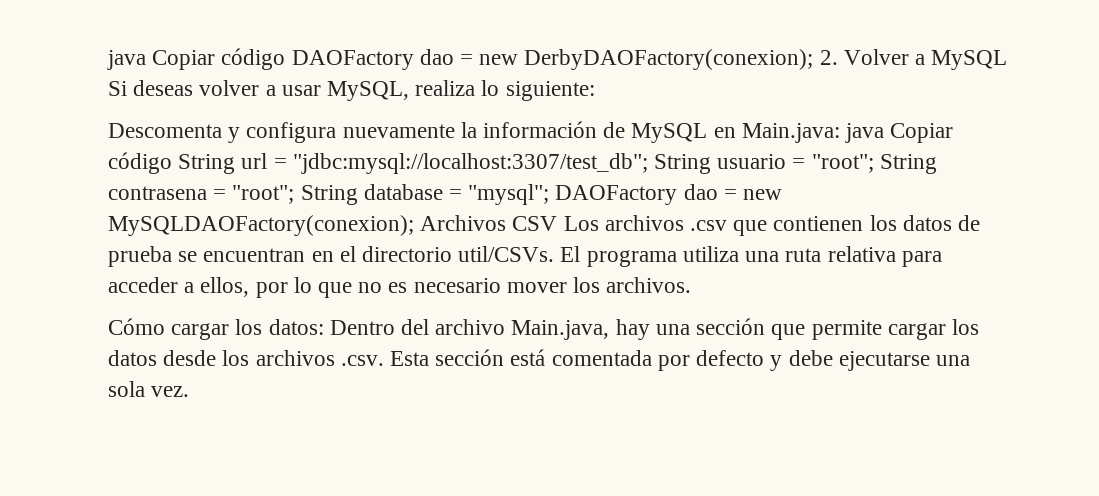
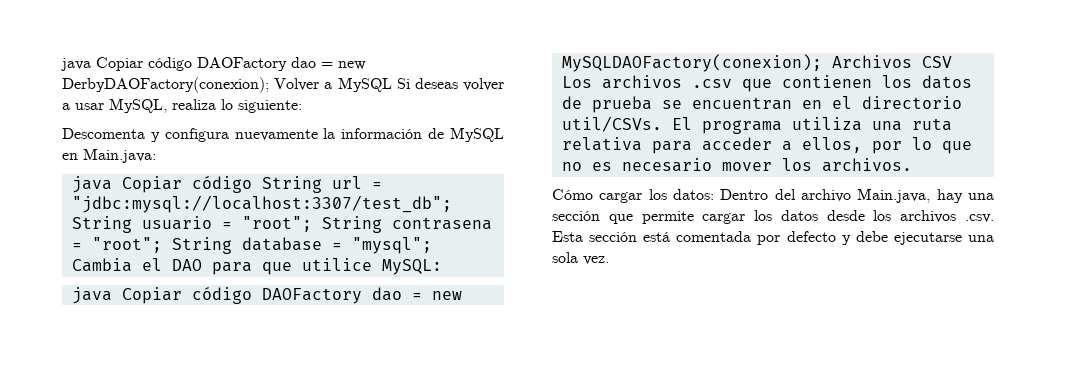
[819,50,838,65] 2. -> (269, 85) none
(840, 133) none -> (156, 155) //
(550, 194) none -> [71,258,442,275] [71,286,252,304] Cambia el DAO para que utilice MySQL: // java Copiar código

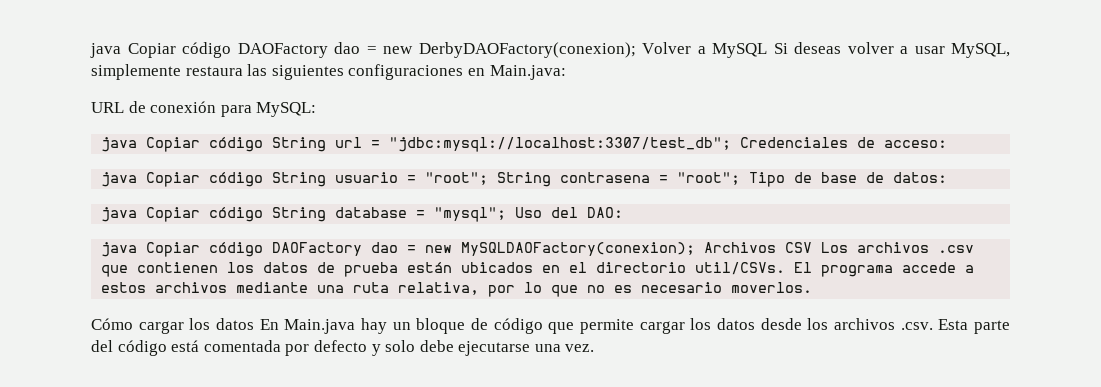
[172,99,302,113] [62,127,504,142] [62,148,156,163] realiza lo siguiente: // Descomenta y configura nuevamente la información de MySQL en Main.java: -> [91,64,566,80] [91,101,317,117] simplemente restaura las siguientes configuraciones en Main.java: // URL de conexión para MySQL:
(452, 204) none -> [740,137,948,148] [101,172,264,187] Credenciales de acceso: // java Copiar código
[171,237,432,254] [71,258,442,275] String database = "mysql"; Cambia el DAO para que utilice MySQL: -> [749,172,948,187] [101,207,624,222] Tipo de base de datos: // java Copiar código String database = "mysql"; Uso del DAO:
[661,97,792,110] se encuentran -> [407,262,534,273] están ubicados
[791,117,952,131] [561,137,862,154] utiliza una ruta relativa para acceder a ellos, -> [902,262,975,273] [101,282,480,295] accede a estos archivos mediante una ruta relativa,
[721,158,912,172] mover los archivos. -> [731,282,813,293] moverlos.
[673,188,994,203] [552,211,600,221] datos: Dentro del archivo Main.java, hay una sección -> [215,318,543,334] datos En Main.java hay un bloque de código
[589,232,638,242] sección -> [973,320,1010,334] [91,340,167,356] parte del código
(851, 240) none -> [385,340,416,352] solo
[552,252,578,263] sola -> (561, 348) none

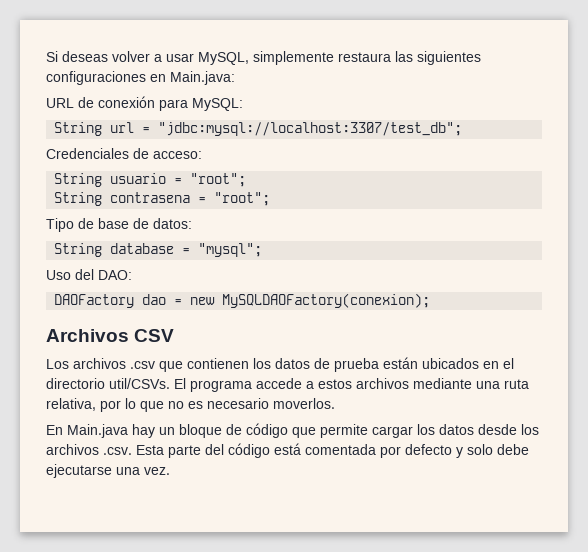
[90,42,767,58] java Copiar código DAOFactory dao = new DerbyDAOFactory(conexion); Volver a MySQL -> (46, 56) none
[101,137,264,152] java Copiar código -> (243, 104) none
(732, 144) none -> (463, 129) //
[101,172,264,187] java Copiar código -> (202, 155) none
(489, 178) none -> (247, 180) //
(741, 178) none -> (271, 199) //
[101,207,264,222] java Copiar código -> (192, 223) none
(507, 214) none -> (263, 250) //
[101,242,264,257] java Copiar código -> (132, 275) none
(696, 249) none -> (431, 300) //
(813, 247) none -> (175, 335) //
[91,318,254,334] Cómo cargar los datos -> (335, 403) none

